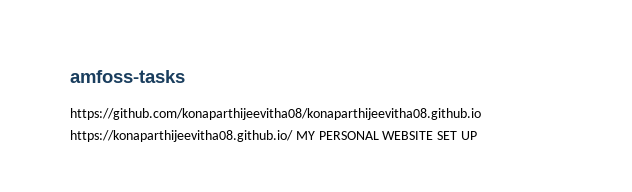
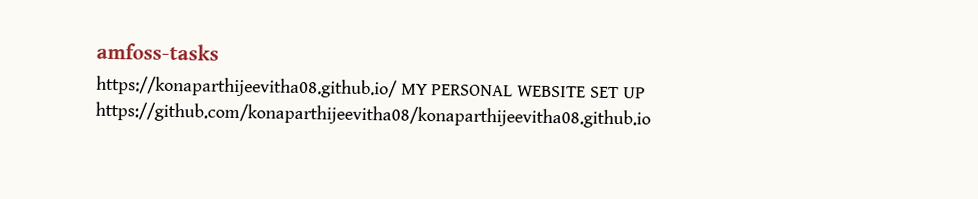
[70,108,481,120] https://github.com/konaparthijeevitha08/konaparthijeevitha08.github.io -> (219, 51) none
(477, 135) none -> [95,101,651,129] https://github.com/konaparthijeevitha08/konaparthijeevitha08.github.io

